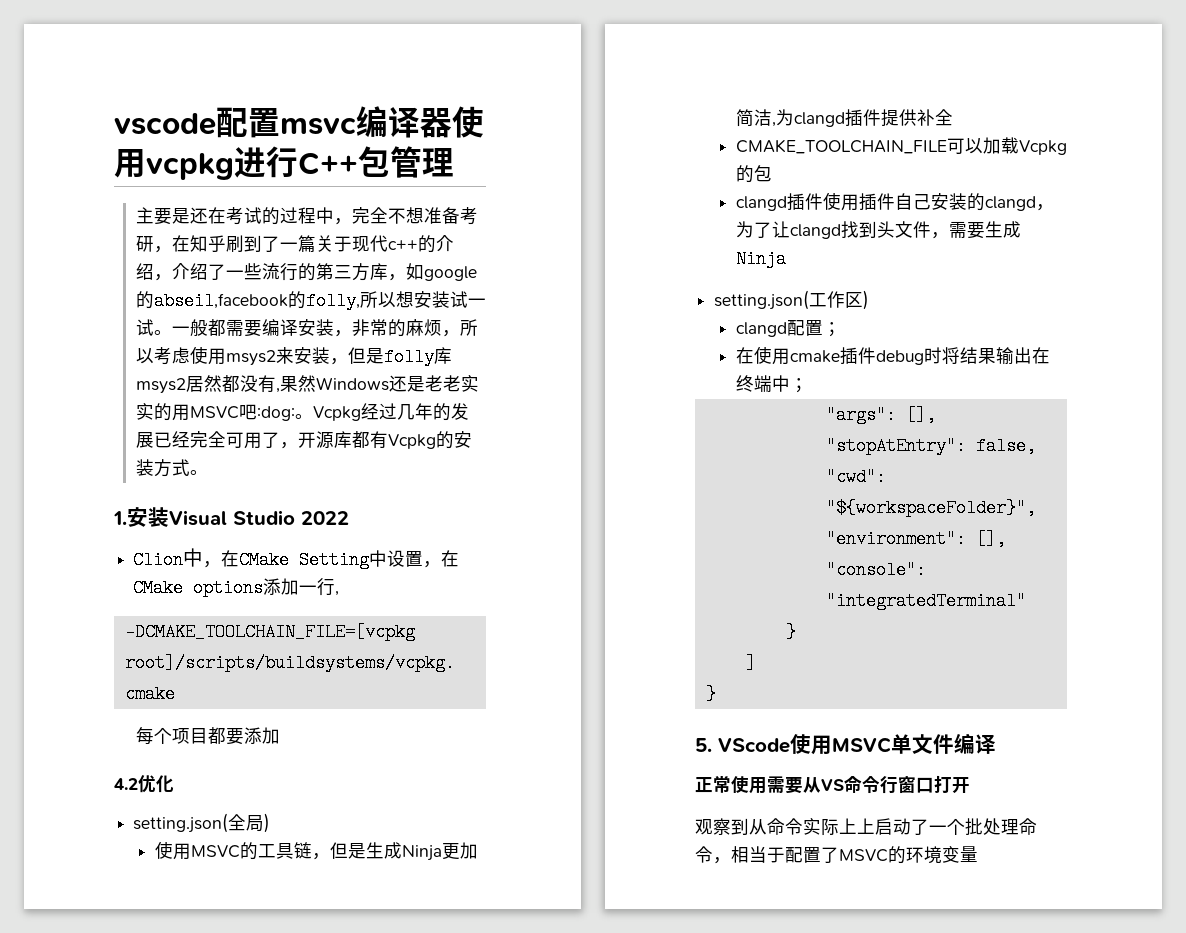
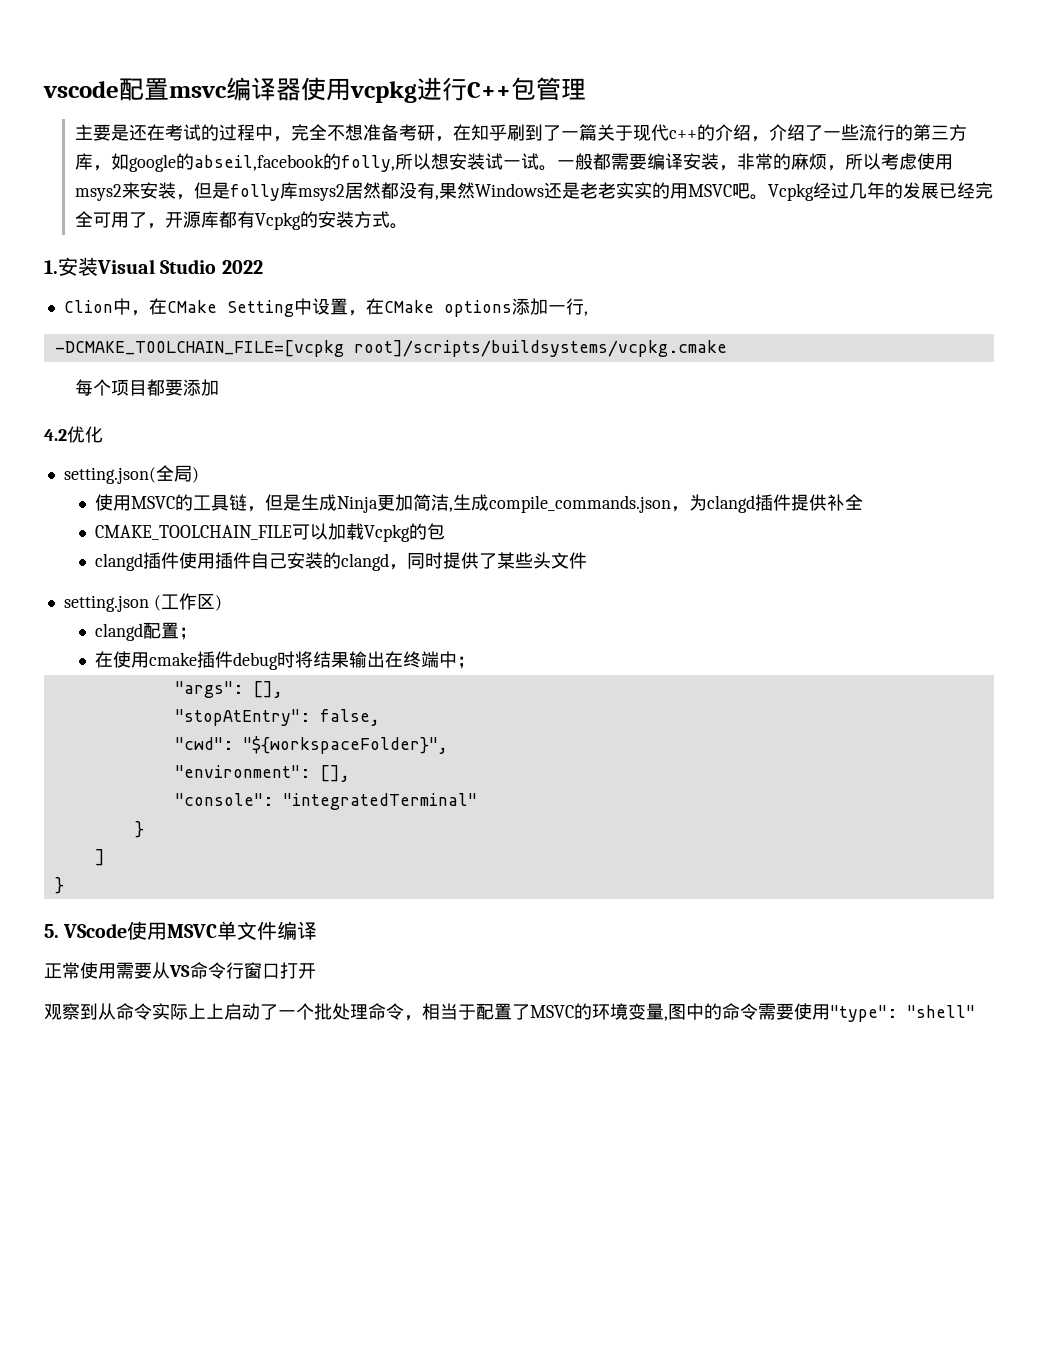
[256,406,295,421] :dog: -> (751, 191) none
(776, 124) none -> [452,494,689,513] 生成compile_commands.json，
[735,221,1021,239] [735,250,786,268] [714,290,810,310] 为了让clangd找到头文件，需要生成Ninja // setting.json( -> [406,552,587,569] [63,595,161,612] 同时提供了某些头文件 // setting.json (
(978, 854) none -> [664,1003,975,1022] ,图中的命令需要使用"type": "shell"

